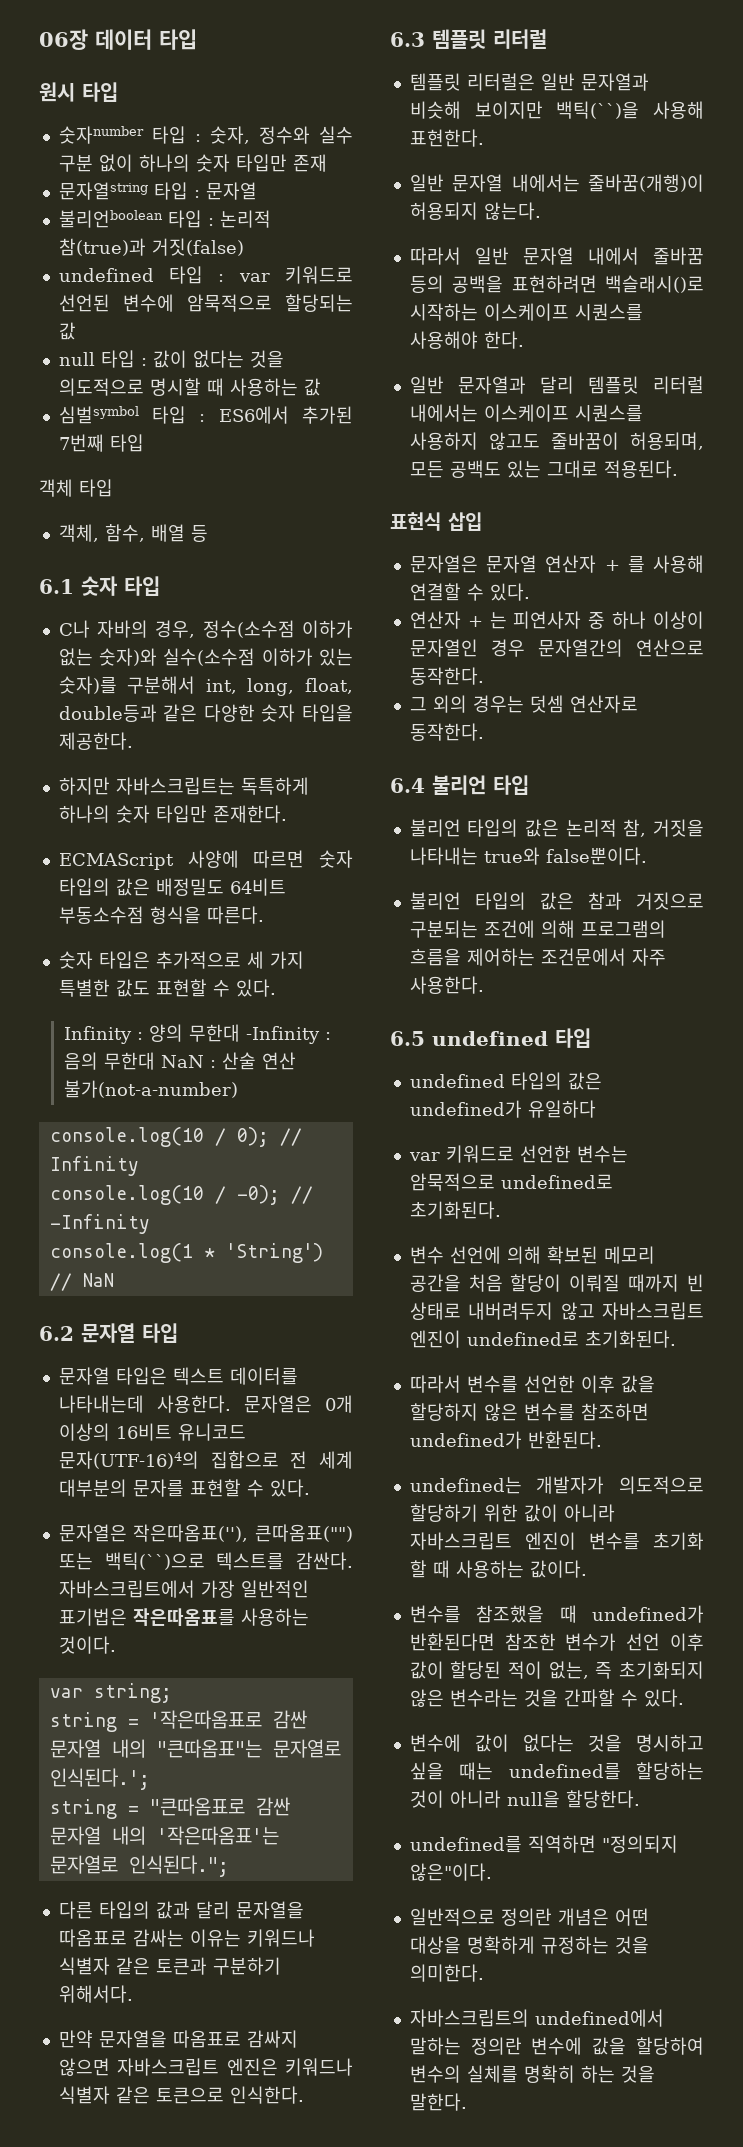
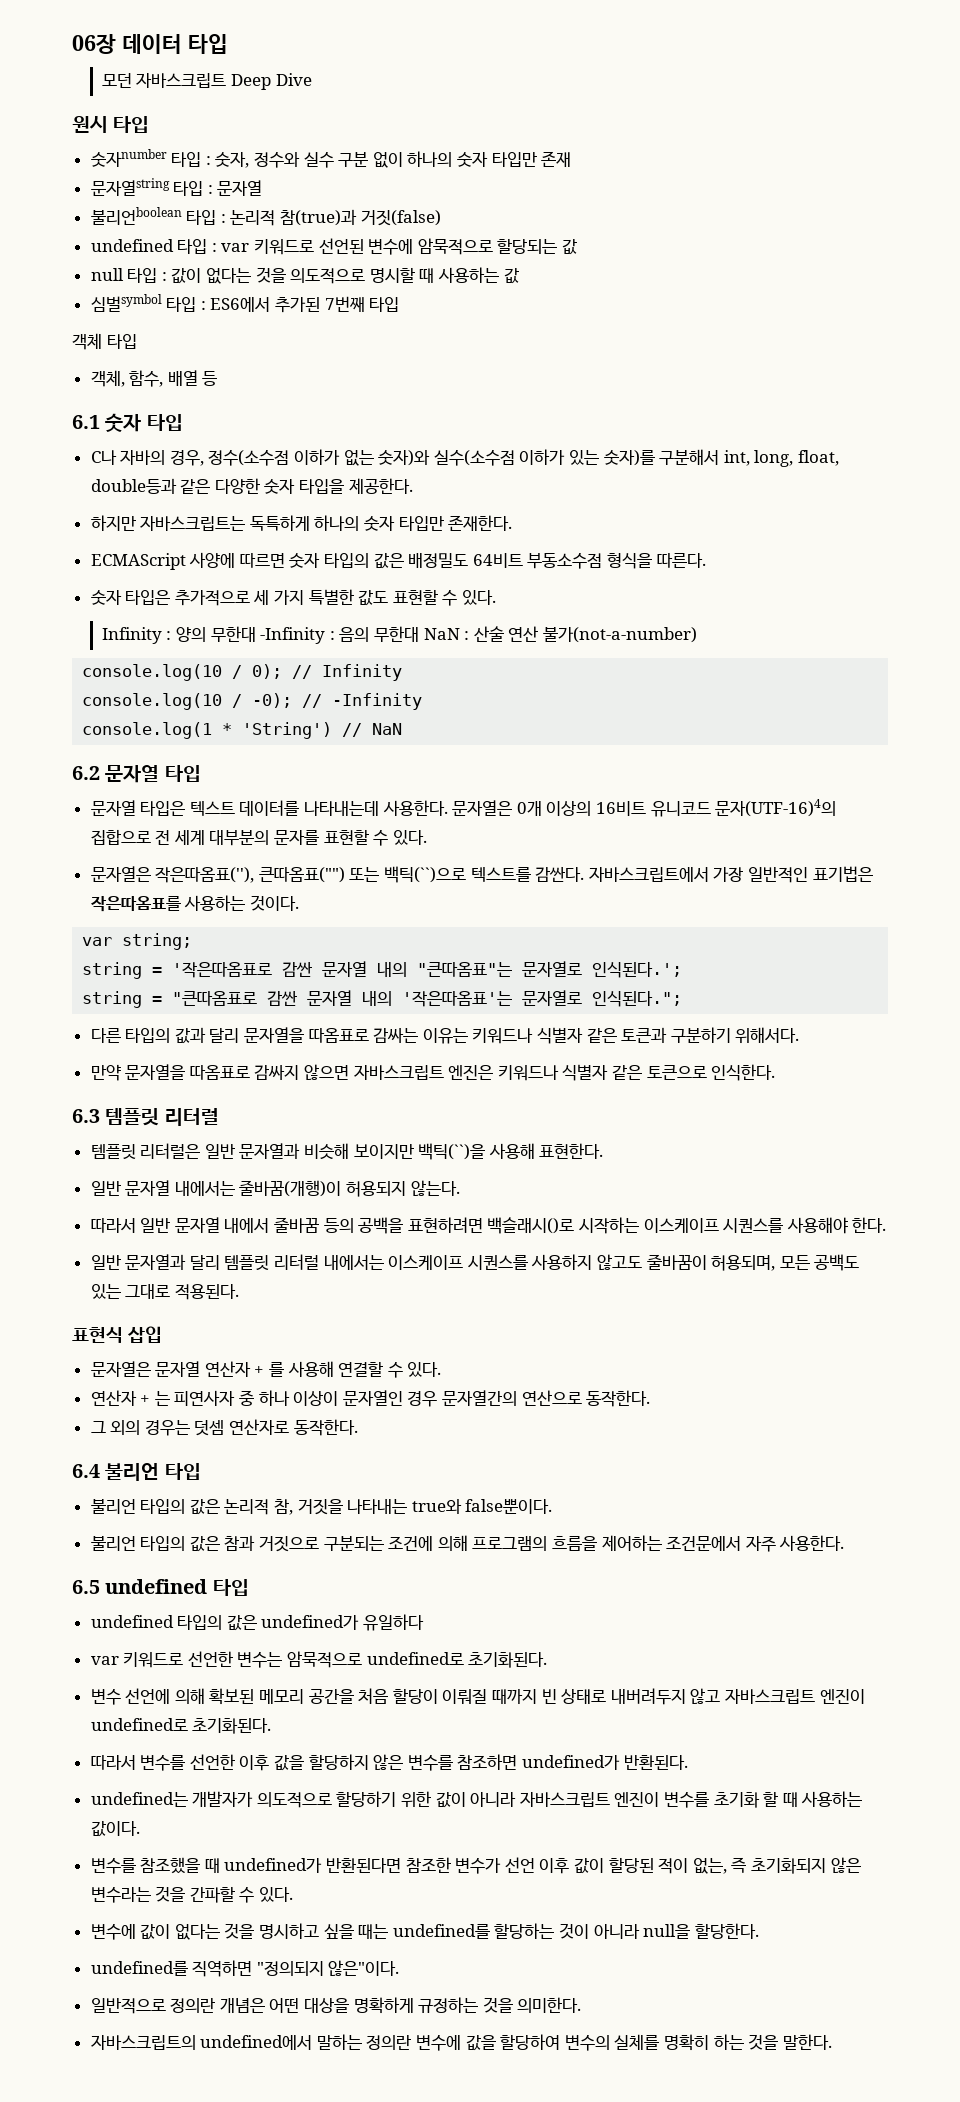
(197, 39) none -> [101,73,312,90] // 모던 자바스크립트 Deep Dive

